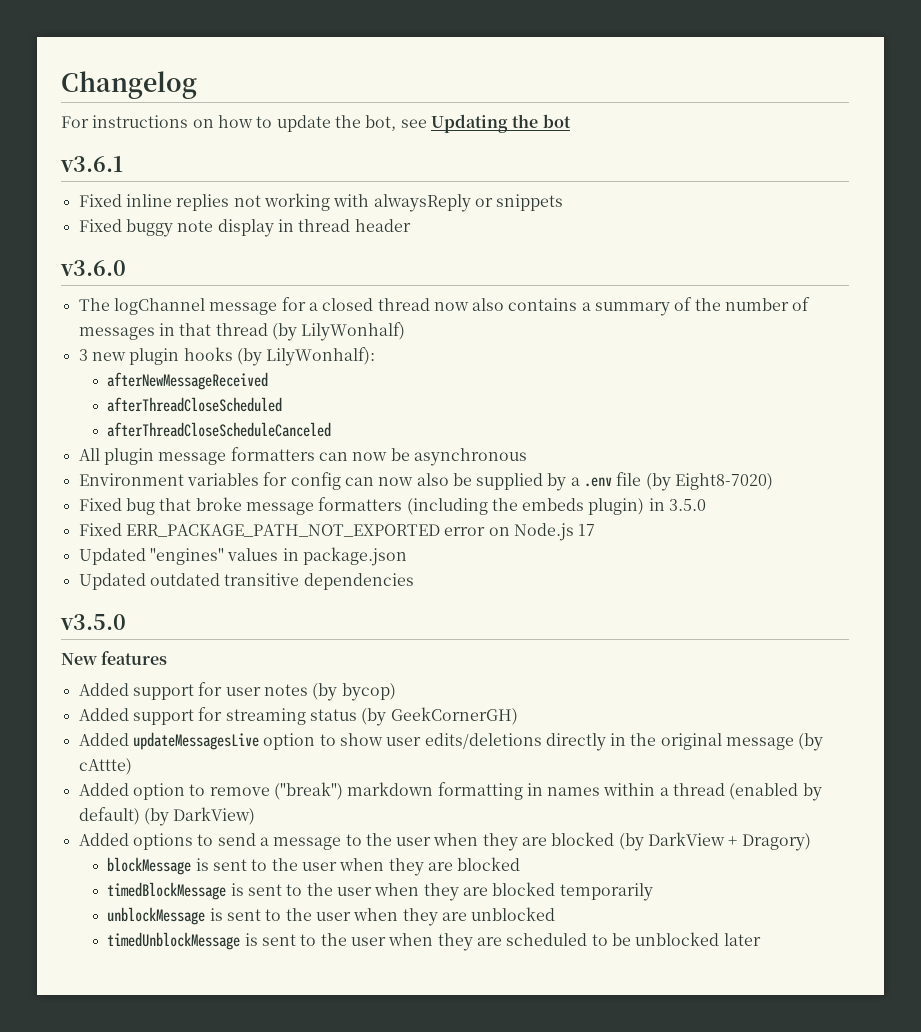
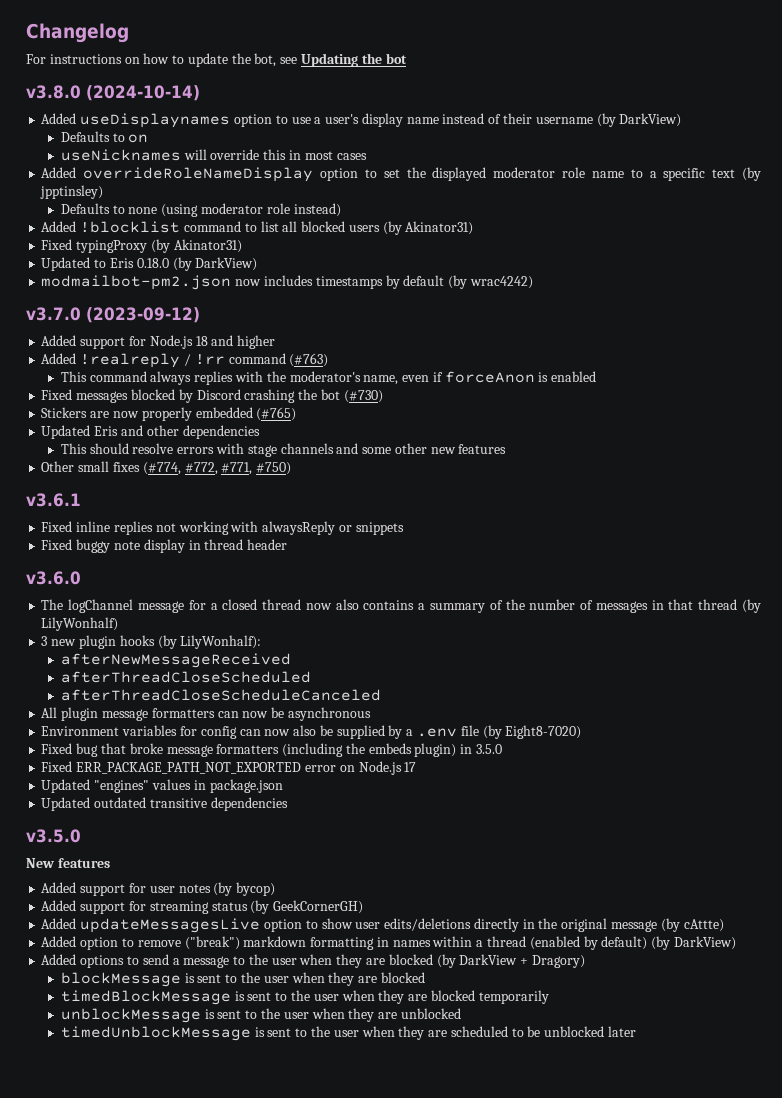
(571, 121) none -> [26,85,200,101] [41,113,682,128] [60,131,149,143] [60,149,367,161] [41,167,761,182] [40,185,104,199] [60,203,341,217] [41,221,474,235] [41,239,242,253] [41,257,258,271] [41,275,533,290] [26,307,200,323] [41,335,276,349] [41,353,329,368] [60,371,597,385] [41,389,383,403] [41,407,297,421] [41,425,260,439] [60,443,507,457] [41,461,292,475] // v3.8.0 (2024-10-14) // Added useDisplaynames option to use a user's display name instead of their username (by DarkView) // Defaults to on // useNicknames will override this in most cases // Added overrideRoleNameDisplay option to set the displayed moderator role name to a specific text (by jpptinsley) // Defaults to none (using moderator role instead) // Added !blocklist command to list all blocked users (by Akinator31) // Fixed typingProxy (by Akinator31) // Updated to Eris 0.18.0 (by DarkView) // modmailbot-pm2.json now includes timestamps by default (by wrac4242) // v3.7.0 (2023-09-12) // Added support for Node.js 18 and higher // Added !realreply / !rr command (#763) // This command always replies with the moderator's name, even if forceAnon is enabled // Fixed messages blocked by Discord crashing the bot (#730) // Stickers are now properly embedded (#765) // Updated Eris and other dependencies // This should resolve errors with stage channels and some other new features // Other small fixes (#774, #772, #771, #750)

